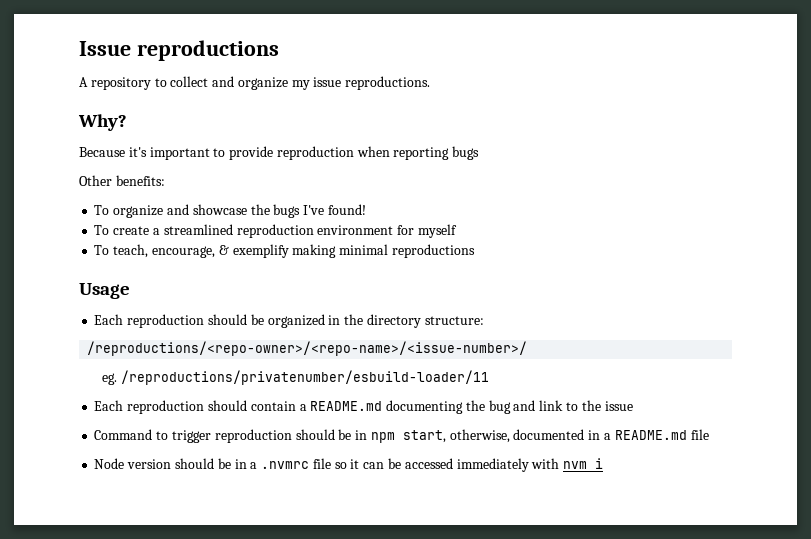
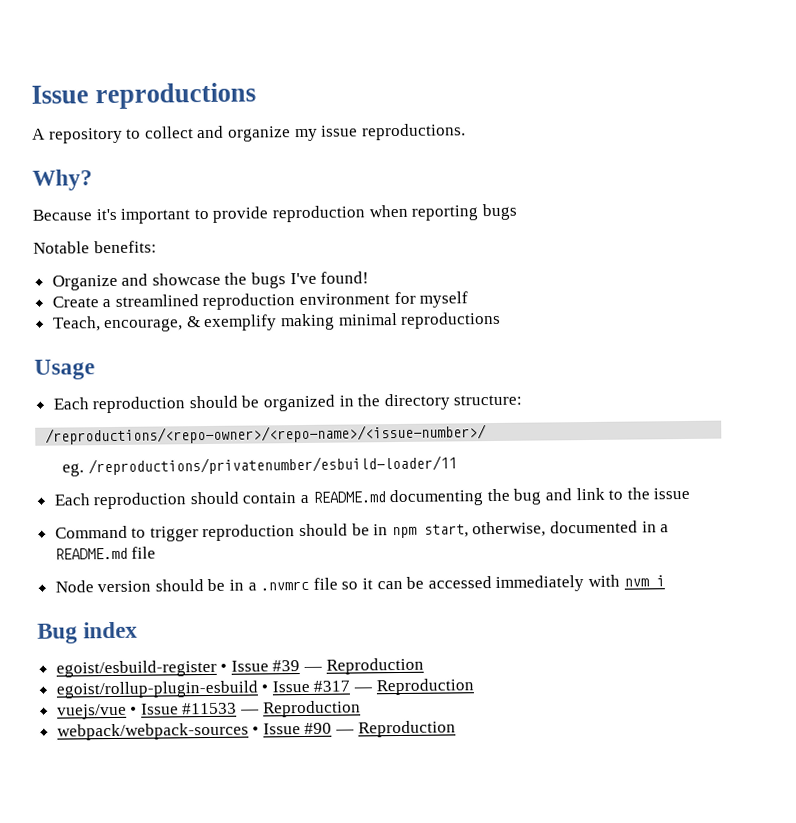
[79,175,112,186] Other -> [33,241,90,254] Notable
[94,205,164,218] To organize -> [51,274,118,291] Organize
[94,225,150,235] To create -> [51,296,99,308] Create
[94,244,149,258] To teach, -> [51,316,101,332] Teach,
(604, 463) none -> [37,621,139,644] [55,657,424,678] [55,678,474,699] [56,700,361,720] [56,720,456,741] // Bug index // egoist/esbuild-register • Issue #39 — Reproduction // egoist/rollup-plugin-esbuild • Issue #317 — Reproduction // vuejs/vue • Issue #11533 — Reproduction // webpack/webpack-sources • Issue #90 — Reproduction

